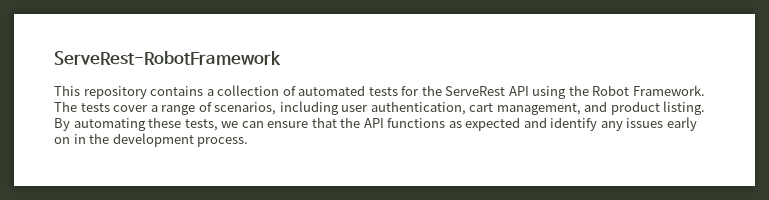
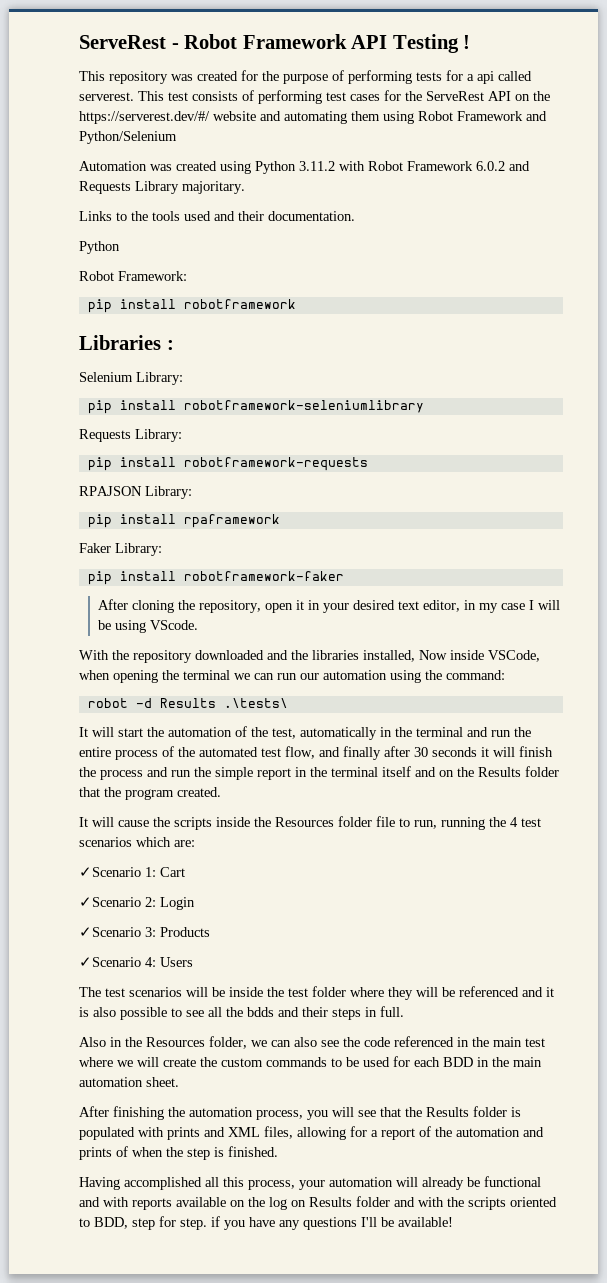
[54,51,281,65] [54,85,705,99] [54,101,706,115] [54,117,697,131] [54,133,249,147] ServeRest-RobotFramework // This repository contains a collection of automated tests for the ServeRest API using the Robot Framework. The tests cover a range of scenarios, including user authentication, cart management, and product listing. By automating these tests, we can ensure that the API functions as expected and identify any issues early on in the development process. -> [79,34,471,53] [79,70,532,84] [79,90,550,104] [79,111,547,124] [79,131,177,144] [79,161,530,174] [79,181,245,194] [79,211,355,221] [79,241,120,254] [79,271,187,281] [87,299,296,313] [79,335,174,350] [79,372,183,385] [87,400,424,414] [79,429,182,442] [87,457,368,471] [79,486,192,499] [87,514,280,528] [79,543,162,556] [87,571,344,585] [97,599,560,613] [97,620,198,633] [79,650,540,663] [79,670,505,683] [87,698,288,708] [79,726,531,740] [79,746,553,760] [79,766,559,780] [79,787,221,800] [79,816,541,830] [79,837,195,847] [79,867,185,877] [79,897,195,910] [79,927,210,937] [79,957,193,967] [79,986,554,1000] [79,1006,404,1020] [79,1036,545,1049] [79,1056,542,1067] [79,1077,179,1087] [79,1106,521,1120] [79,1126,544,1140] [79,1146,278,1160] [79,1176,541,1190] [79,1196,557,1210] [79,1216,453,1230] ServeRest - Robot Framework API Testing ! // This repository was created for the purpose of performing tests for a api called serverest. This test consists of performing test cases for the ServeRest API on the https://serverest.dev/#/ website and automating them using Robot Framework and Python/Selenium // Automation was created using Python 3.11.2 with Robot Framework 6.0.2 and Requests Library majoritary. // Links to the tools used and their documentation. // Python // Robot Framework: // pip install robotframework // Libraries : // Selenium Library: // pip install robotframework-seleniumlibrary // Requests Library: // pip install robotframework-requests // RPAJSON Library: // pip install rpaframework // Faker Library: // pip install robotframework-faker // After cloning the repository, open it in your desired text editor, in my case I will be using VScode. // With the repository downloaded and the libraries installed, Now inside VSCode, when opening the terminal we can run our automation using the command: // robot -d Results .\tests\ // It will start the automation of the test, automatically in the terminal and run the entire process of the automated test flow, and finally after 30 seconds it will finish the process and run the simple report in the terminal itself and on the Results folder that the program created. // It will cause the scripts inside the Resources folder file to run, running the 4 test scenarios which are: // ✓Scenario 1: Cart // ✓Scenario 2: Login // ✓Scenario 3: Products // ✓Scenario 4: Users // The test scenarios will be inside the test folder where they will be referenced and it is also possible to see all the bdds and their steps in full. // Also in the Resources folder, we can also see the code referenced in the main test where we will create the custom commands to be used for each BDD in the main automation sheet. // After finishing the automation process, you will see that the Results folder is populated with prints and XML files, allowing for a report of the automation and prints of when the step is finished. // Having accomplished all this process, your automation will already be functional and with reports available on the log on Results folder and with the scripts oriented to BDD, step for step. if you have any questions I'll be available!

